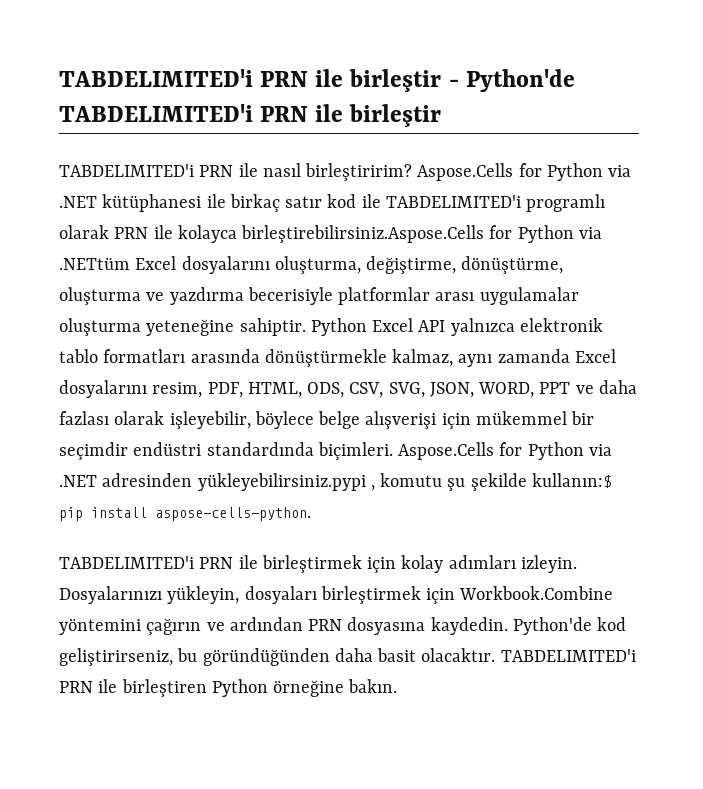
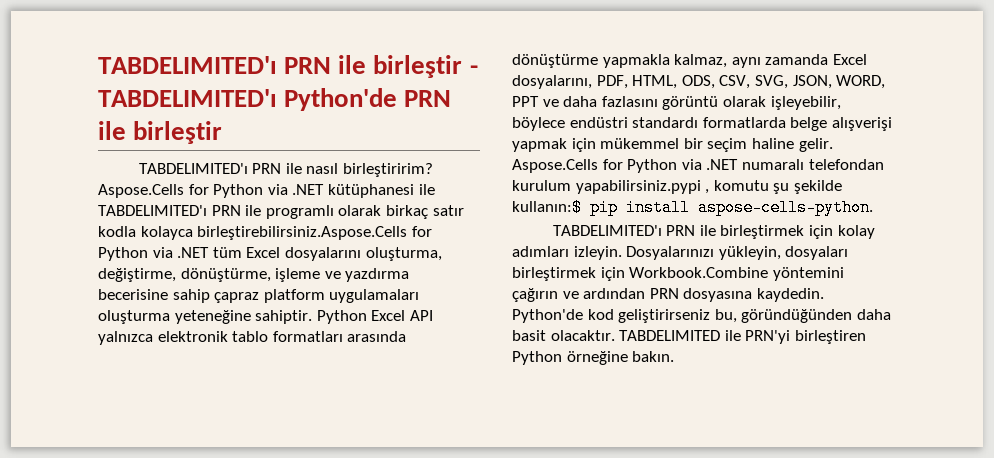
[59,69,253,87] TABDELIMITED'i -> [98,56,277,74] TABDELIMITED'ı
[465,69,575,92] [59,104,253,122] Python'de TABDELIMITED'i -> [98,88,398,111] TABDELIMITED'ı Python'de
[59,164,194,177] TABDELIMITED'i -> [138,163,248,174] TABDELIMITED'ı
[229,194,606,212] [59,225,173,239] birkaç satır kod ile TABDELIMITED'i programlı olarak PRN ile -> [98,205,464,219] [98,226,136,237] TABDELIMITED'ı PRN ile programlı olarak birkaç satır kodla
[59,257,130,270] .NETtüm -> [177,247,242,258] .NET tüm
[59,287,141,305] oluşturma -> [275,268,321,282] işleme
[247,287,579,305] becerisiyle platformlar arası uygulamalar -> [98,289,420,303] becerisine sahip çapraz platform uygulamaları
[264,349,387,367] dönüştürmekle -> [512,54,670,68] dönüştürme yapmakla
[59,380,203,398] dosyalarını resim, -> [512,75,592,89] dosyalarını,
[59,411,109,425] fazlası -> [601,96,719,110] fazlasını görüntü
(314, 420) none -> [569,117,786,128] endüstri standardı formatlarda
(437, 420) none -> [512,138,567,152] yapmak
[59,442,612,460] [59,473,366,491] seçimdir endüstri standardında biçimleri. Aspose.Cells for Python via .NET adresinden yükleyebilirsiniz.pypi -> [707,138,833,152] [512,159,884,173] [512,180,701,194] seçim haline gelir. Aspose.Cells for Python via .NET numaralı telefondan kurulum yapabilirsiniz.pypi
[59,556,194,569] TABDELIMITED'i -> [552,225,662,236] TABDELIMITED'ı
[59,648,198,666] geliştirirseniz, bu -> [618,309,737,323] geliştirirseniz bu,
[500,649,636,662] [59,679,118,693] TABDELIMITED'i PRN ile -> [619,330,791,344] TABDELIMITED ile PRN'yi

